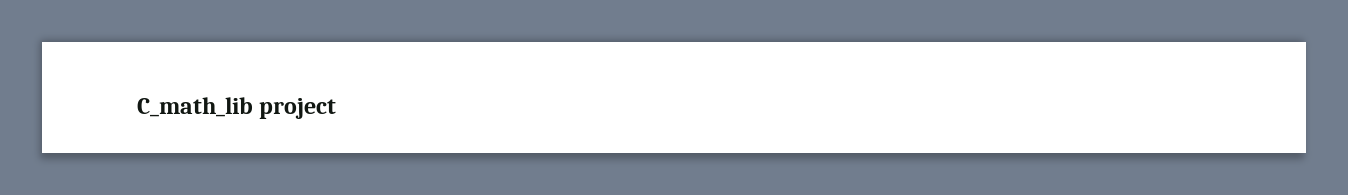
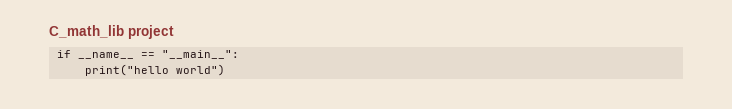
(337, 108) none -> [56,50,239,59] [84,64,225,76] // if __name__ == "__main__": // print("hello world")

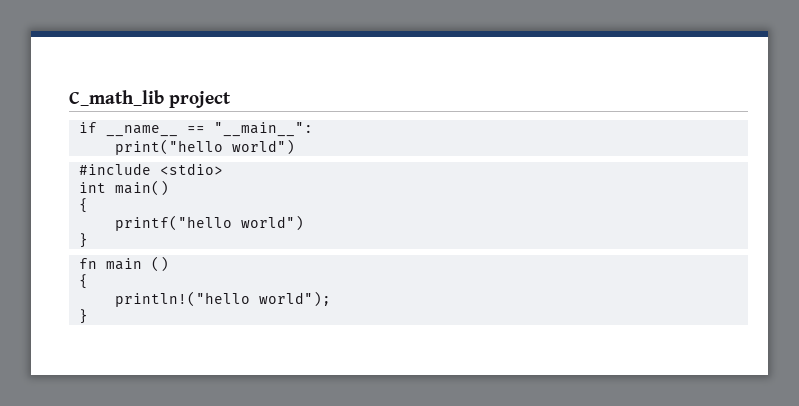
(225, 70) none -> [78,163,223,175] [78,180,169,196] [78,198,88,213] [114,215,304,231] [78,233,88,248] [78,256,169,272] [78,274,88,289] [114,291,331,307] [78,309,88,324] // #include <stdio> // int main() // { // printf("hello world") // } // fn main () // { // println!("hello world"); // }

